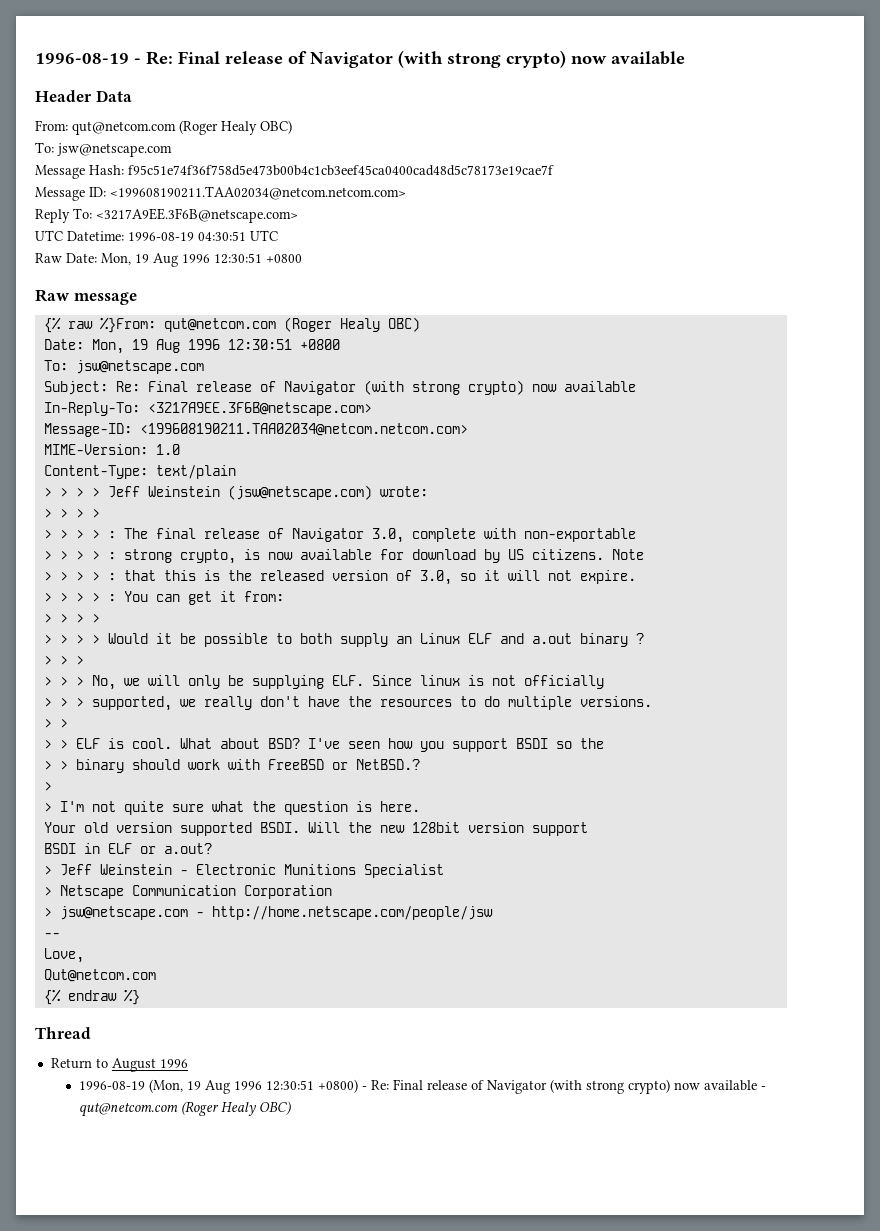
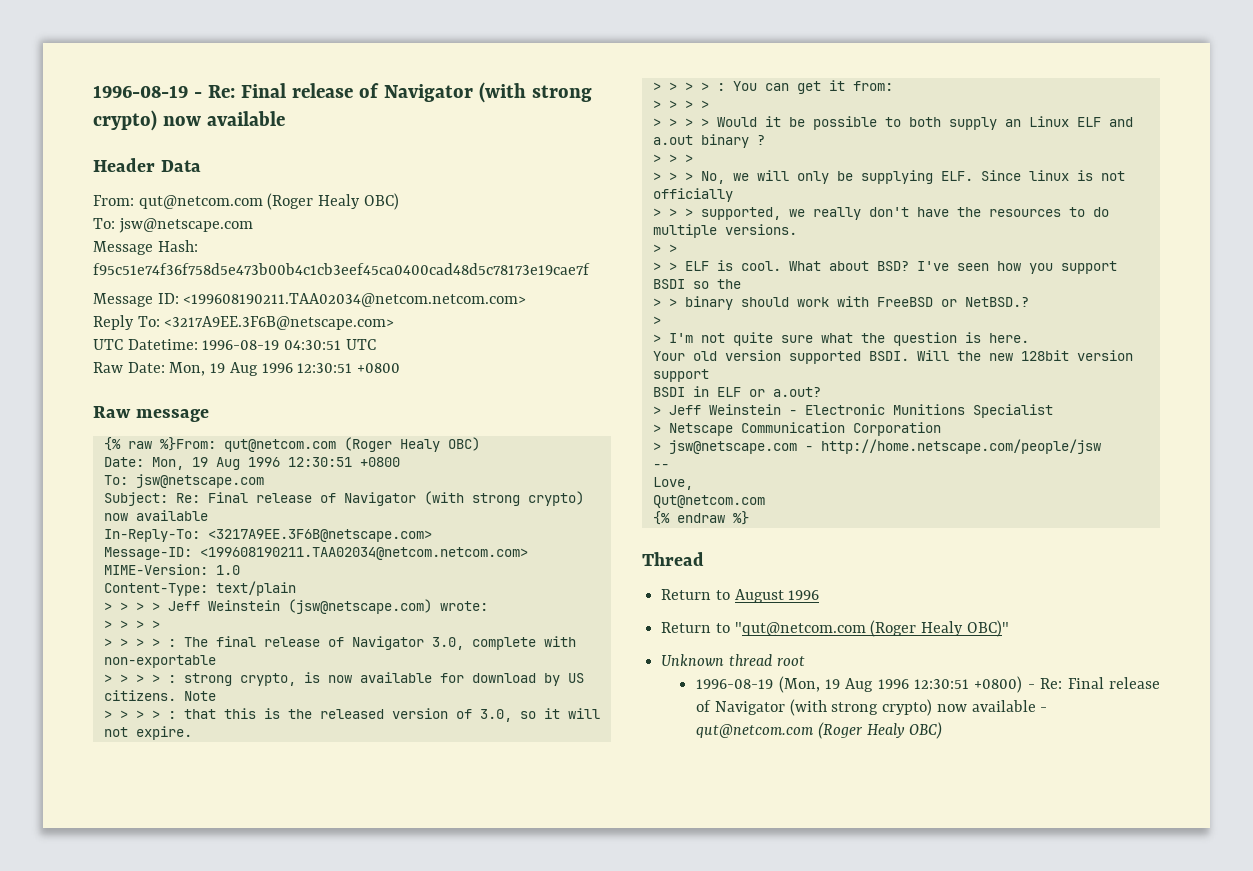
(188, 1063) none -> [661,620,1009,637] [661,654,805,666] // Return to "qut@netcom.com (Roger Healy OBC)" // Unknown thread root

